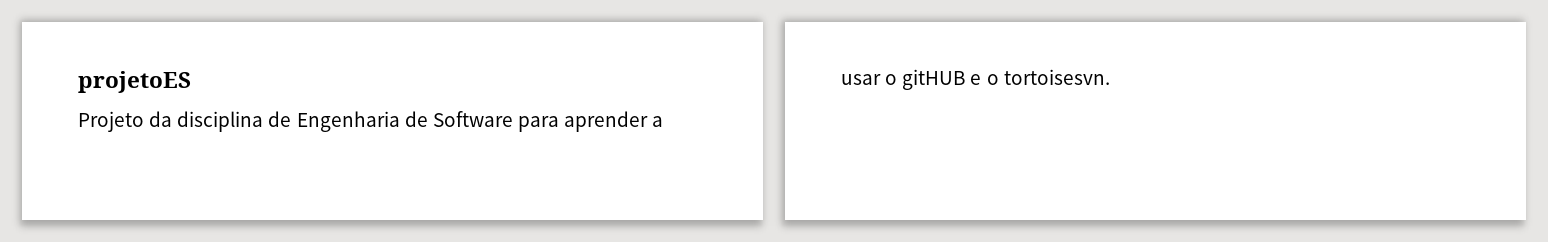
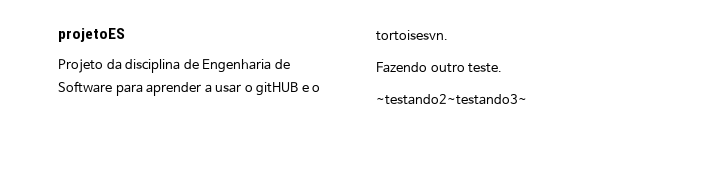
(1110, 77) none -> [376,62,503,73] [376,94,527,105] // Fazendo outro teste. // ~testando2~testando3~

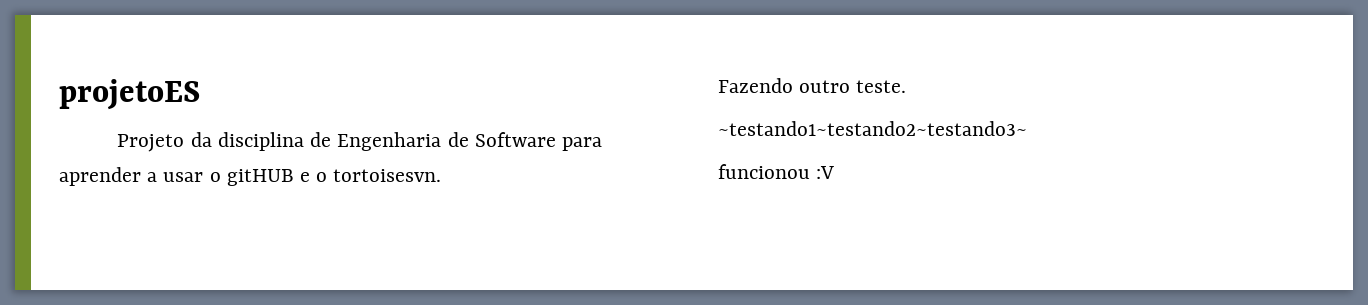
[376,94,527,105] ~testando2~testando3~ -> [718,121,1027,136] [718,164,835,179] ~testando1~testando2~testando3~ // funcionou :V

